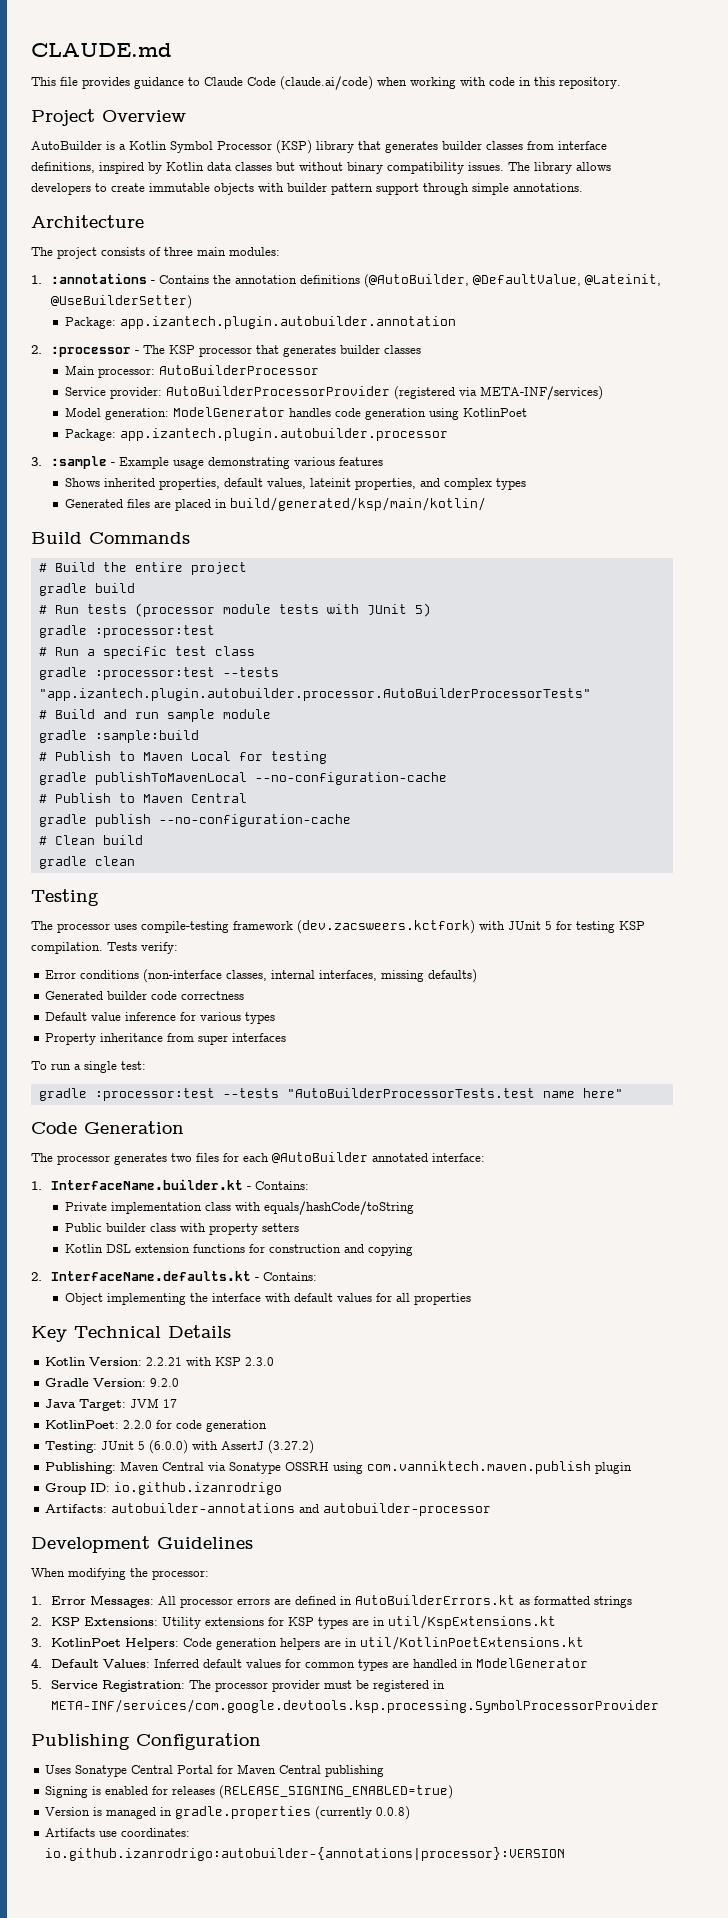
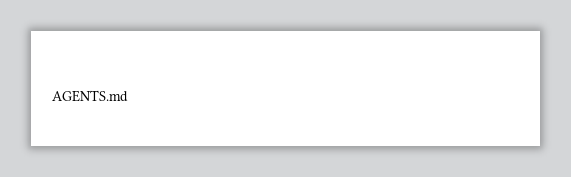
[31,43,172,57] [31,76,621,90] [31,109,186,126] [31,140,607,154] [31,162,611,174] [31,183,583,195] [31,215,144,228] [31,247,280,259] [31,273,661,288] [50,295,192,309] [64,316,456,329] [31,345,421,357] [64,365,319,378] [64,386,603,400] [64,407,527,420] [64,428,448,441] [31,456,383,469] [64,478,526,490] [64,497,486,511] [31,532,190,544] [38,562,247,575] [38,583,135,596] [38,603,431,617] [38,625,215,638] [38,646,255,659] [38,667,279,680] [38,688,591,701] [38,709,271,722] [38,730,199,743] [38,751,327,764] [38,772,447,785] [38,793,247,803] [38,814,351,827] [38,835,143,845] [38,856,135,869] [31,889,99,906] [31,920,645,934] [31,942,178,954] [45,969,478,983] [45,991,245,1000] [45,1012,276,1024] [45,1033,287,1045] [31,1061,146,1073] [38,1088,623,1101] [31,1121,184,1134] [31,1152,485,1165] [31,1179,309,1190] [64,1201,414,1215] [64,1223,299,1235] [64,1244,413,1256] [31,1271,317,1281] [64,1293,471,1305] [31,1325,231,1342] [45,1357,275,1366] [45,1378,180,1387] [45,1398,178,1411] [45,1420,268,1432] [45,1440,315,1454] [45,1461,633,1474] [45,1482,283,1495] [45,1503,492,1516] [31,1536,253,1553] [31,1568,209,1580] [31,1595,632,1608] [31,1615,556,1629] [31,1636,584,1650] [31,1658,588,1671] [31,1680,445,1692] [50,1699,659,1713] [31,1733,261,1750] [45,1764,385,1777] [45,1785,454,1799] [45,1806,411,1820] [45,1828,191,1837] [45,1847,566,1861] CLAUDE.md // This file provides guidance to Claude Code (claude.ai/code) when working with code in this repository. // Project Overview // AutoBuilder is a Kotlin Symbol Processor (KSP) library that generates builder classes from interface definitions, inspired by Kotlin data classes but without binary compatibility issues. The library allows developers to create immutable objects with builder pattern support through simple annotations. // Architecture // The project consists of three main modules: // 1. :annotations - Contains the annotation definitions (@AutoBuilder, @DefaultValue, @Lateinit, @UseBuilderSetter) // Package: app.izantech.plugin.autobuilder.annotation // 2. :processor - The KSP processor that generates builder classes // Main processor: AutoBuilderProcessor // Service provider: AutoBuilderProcessorProvider (registered via META-INF/services) // Model generation: ModelGenerator handles code generation using KotlinPoet // Package: app.izantech.plugin.autobuilder.processor // 3. :sample - Example usage demonstrating various features // Shows inherited properties, default values, lateinit properties, and complex types // Generated files are placed in build/generated/ksp/main/kotlin/ // Build Commands // # Build the entire project // gradle build // # Run tests (processor module tests with JUnit 5) // gradle :processor:test // # Run a specific test class // gradle :processor:test --tests "app.izantech.plugin.autobuilder.processor.AutoBuilderProcessorTests" // # Build and run sample module // gradle :sample:build // # Publish to Maven Local for testing // gradle publishToMavenLocal --no-configuration-cache // # Publish to Maven Central // gradle publish --no-configuration-cache // # Clean build // gradle clean // Testing // The processor uses compile-testing framework (dev.zacsweers.kctfork) with JUnit 5 for testing KSP compilation. Tests verify: // Error conditions (non-interface classes, internal interfaces, missing defaults) // Generated builder code correctness // Default value inference for various types // Property inheritance from super interfaces // To run a single test: // gradle :processor:test --tests "AutoBuilderProcessorTests.test name here" // Code Generation // The processor generates two files for each @AutoBuilder annotated interface: // 1. InterfaceName.builder.kt - Contains: // Private implementation class with equals/hashCode/toString // Public builder class with property setters // Kotlin DSL extension functions for construction and copying // 2. InterfaceName.defaults.kt - Contains: // Object implementing the interface with default values for all properties // Key Technical Details // Kotlin Version: 2.2.21 with KSP 2.3.0 // Gradle Version: 9.2.0 // Java Target: JVM 17 // KotlinPoet: 2.2.0 for code generation // Testing: JUnit 5 (6.0.0) with AssertJ (3.27.2) // Publishing: Maven Central via Sonatype OSSRH using com.vanniktech.maven.publish plugin // Group ID: io.github.izanrodrigo // Artifacts: autobuilder-annotations and autobuilder-processor // Development Guidelines // When modifying the processor: // 1. Error Messages: All processor errors are defined in AutoBuilderErrors.kt as formatted strings // 2. KSP Extensions: Utility extensions for KSP types are in util/KspExtensions.kt // 3. KotlinPoet Helpers: Code generation helpers are in util/KotlinPoetExtensions.kt // 4. Default Values: Inferred default values for common types are handled in ModelGenerator // 5. Service Registration: The processor provider must be registered in META-INF/services/com.google.devtools.ksp.processing.SymbolProcessorProvider // Publishing Configuration // Uses Sonatype Central Portal for Maven Central publishing // Signing is enabled for releases (RELEASE_SIGNING_ENABLED=true) // Version is managed in gradle.properties (currently 0.0.8) // Artifacts use coordinates: io.github.izanrodrigo:autobuilder-{annotations|processor}:VERSION -> [52,90,128,102] AGENTS.md

